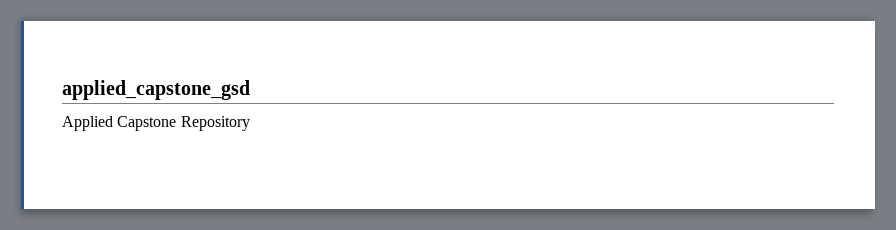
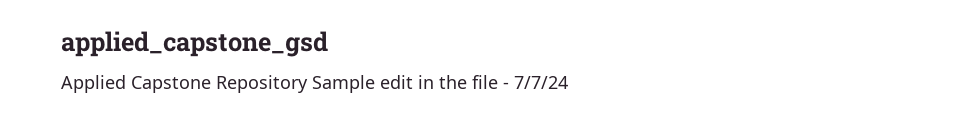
(250, 123) none -> [312,75,568,93] Sample edit in the file - 7/7/24

